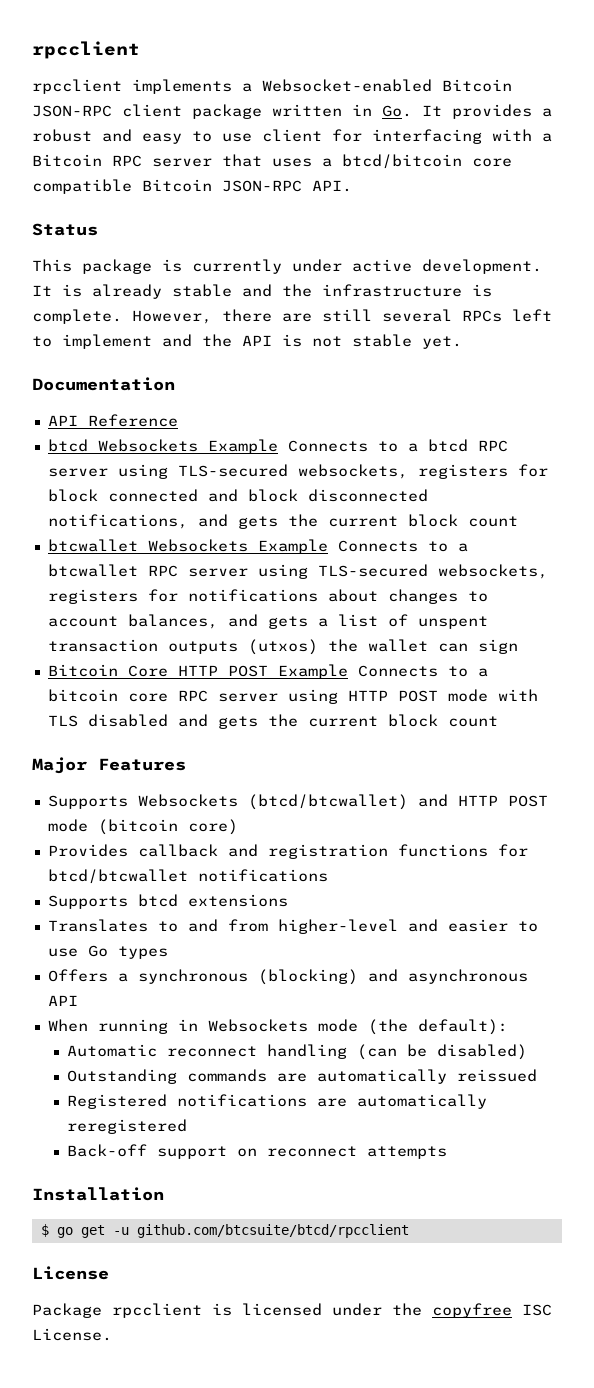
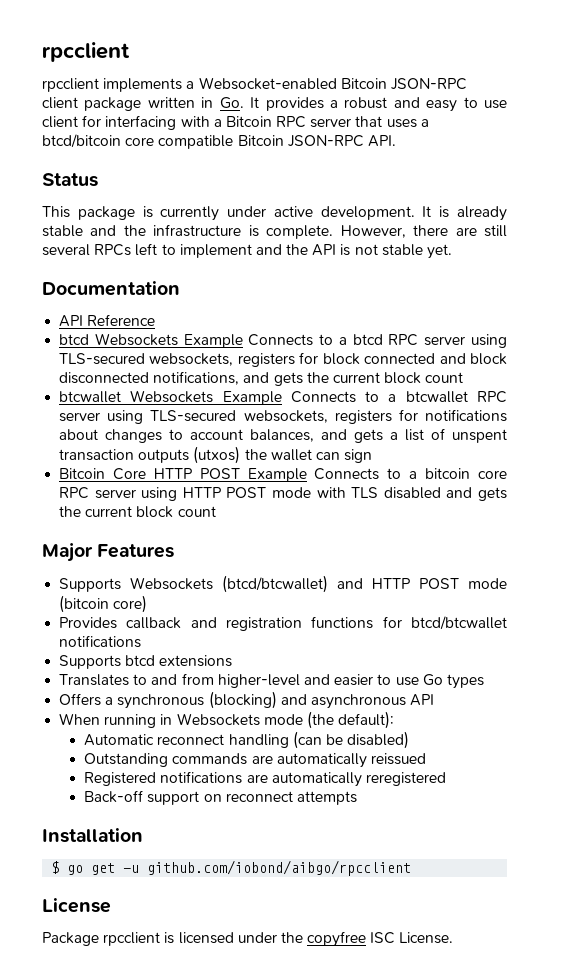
[136,1224,409,1238] github.com/btcsuite/btcd/rpcclient -> [147,860,412,876] github.com/iobond/aibgo/rpcclient

